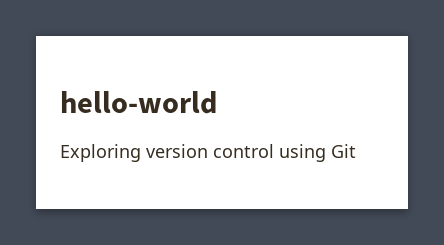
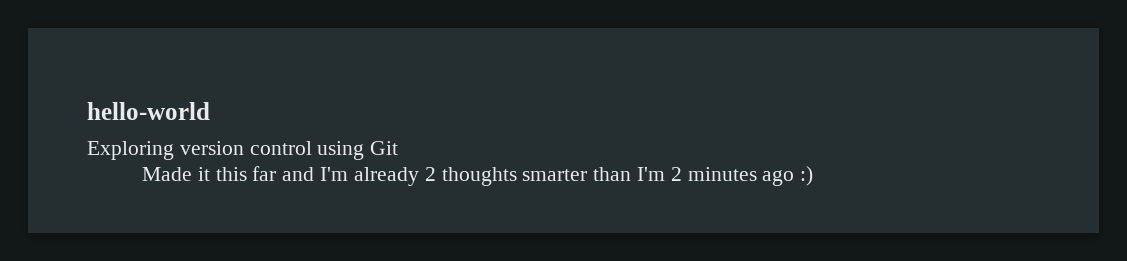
(356, 151) none -> [142,166,814,186] // Made it this far and I'm already 2 thoughts smarter than I'm 2 minutes ago :)

